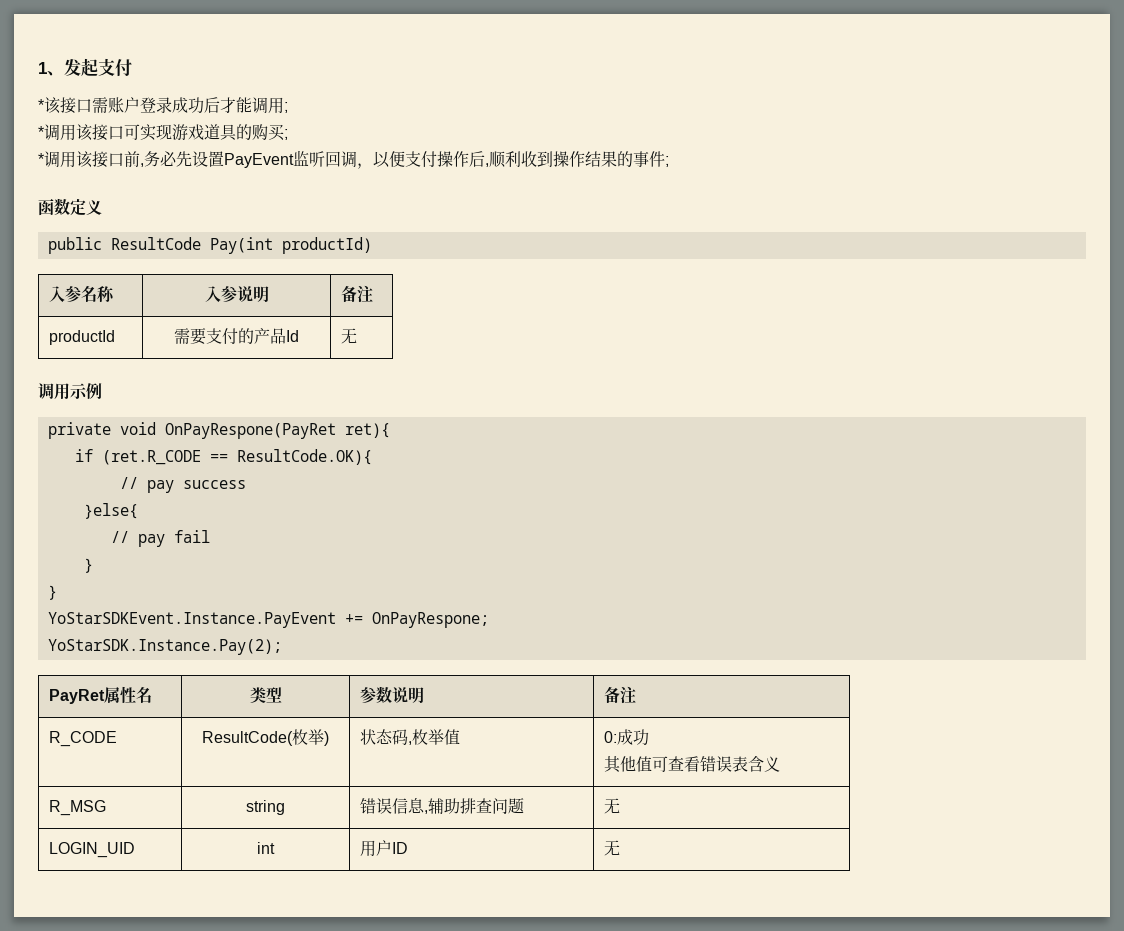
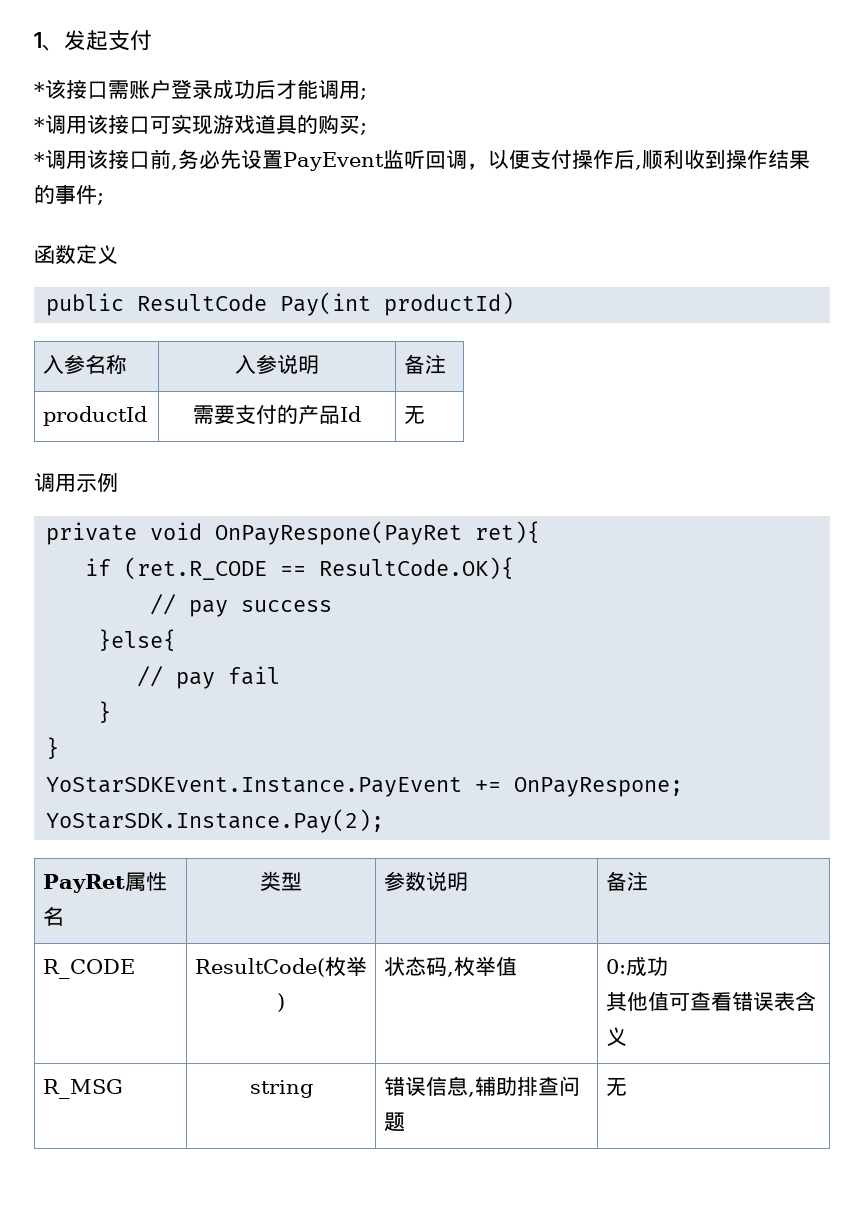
[49,842,136,858] [257,842,275,854] [360,840,409,857] [604,840,621,856] // LOGIN_UID | int | 用户ID | 无 -> (627, 1087) none

